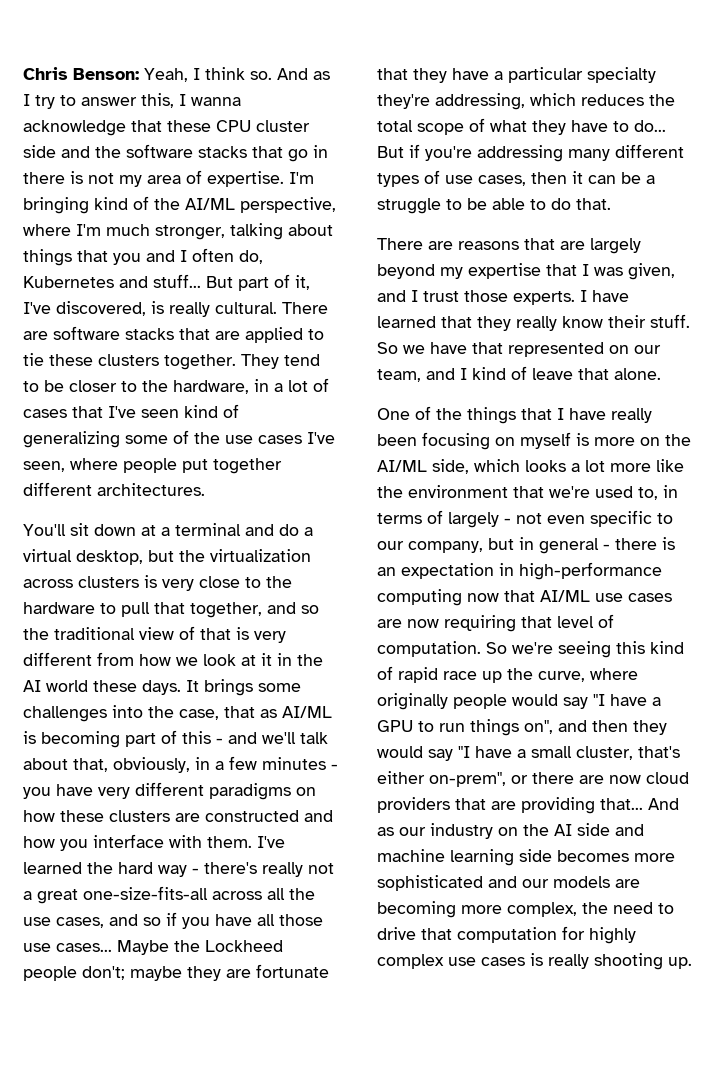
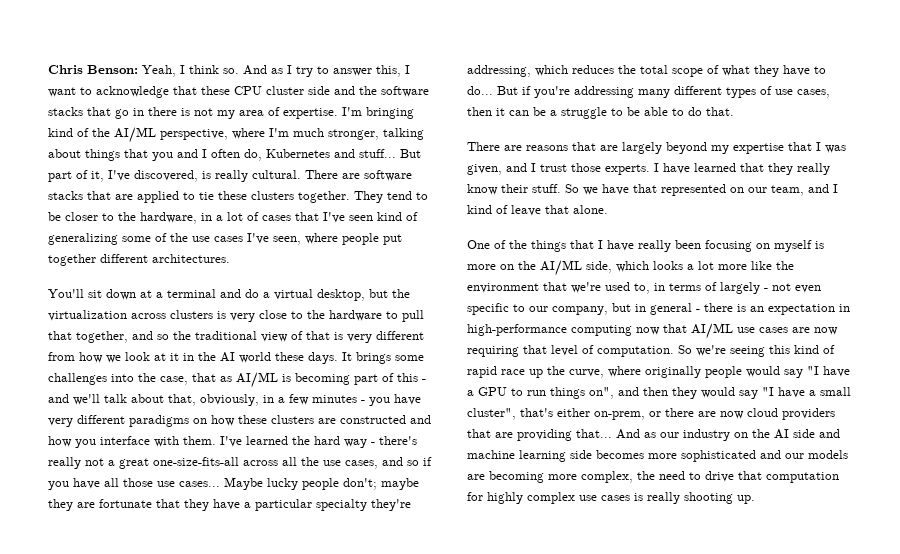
[191,97,241,106] wanna -> [48,87,92,97] want to
[174,940,283,952] the Lockheed -> [267,478,298,490] lucky
[576,746,633,760] cluster, -> [467,408,516,420] cluster",
[429,772,506,787] on-prem", -> [594,411,645,420] on-prem,

